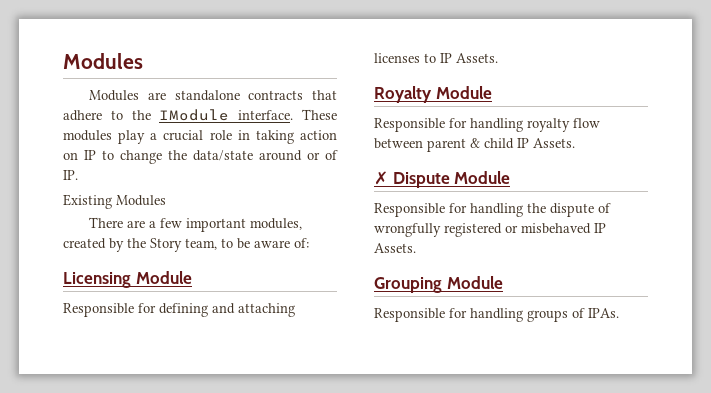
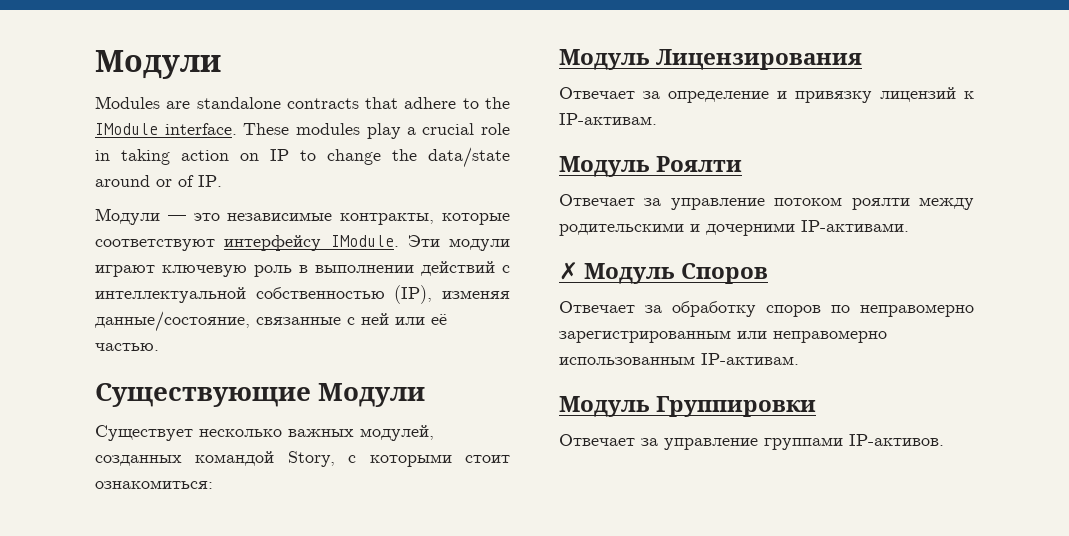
[63,53,143,69] Modules -> [95,50,221,79] Модули
[63,194,166,209] [89,217,303,232] [63,238,309,252] [63,271,192,288] [63,303,295,317] [374,53,498,63] [374,86,492,103] [374,118,600,132] [374,138,575,152] [374,171,511,188] [374,203,611,217] [374,223,606,237] [374,243,416,253] [374,276,503,293] [374,308,619,322] Existing Modules // There are a few important modules, created by the Story team, to be aware of: // Licensing Module // Responsible for defining and attaching licenses to IP Assets. // Royalty Module // Responsible for handling royalty flow between parent & child IP Assets. // ✗ Dispute Module // Responsible for handling the dispute of wrongfully registered or misbehaved IP Assets. // Grouping Module // Responsible for handling groups of IPAs. -> [95,208,511,225] [95,235,510,251] [95,261,510,277] [95,285,510,304] [95,311,447,332] [95,343,159,351] [95,383,426,407] [95,425,434,441] [95,451,510,467] [95,480,213,489] [559,49,863,70] [559,87,974,103] [559,113,657,125] [559,156,743,177] [559,194,974,210] [559,220,909,236] [559,262,769,284] [559,301,974,317] [559,330,887,343] [559,353,799,365] [559,396,817,417] [559,434,944,450] Модули — это независимые контракты, которые соответствуют интерфейсу IModule. Эти модули играют ключевую роль в выполнении действий с интеллектуальной собственностью (IP), изменяя данные/состояние, связанные с ней или её частью. // Существующие Модули // Существует несколько важных модулей, созданных командой Story, с которыми стоит ознакомиться: // Модуль Лицензирования // Отвечает за определение и привязку лицензий к IP-активам. // Модуль Роялти // Отвечает за управление потоком роялти между родительскими и дочерними IP-активами. // ✗ Модуль Споров // Отвечает за обработку споров по неправомерно зарегистрированным или неправомерно использованным IP-активам. // Модуль Группировки // Отвечает за управление группами IP-активов.

